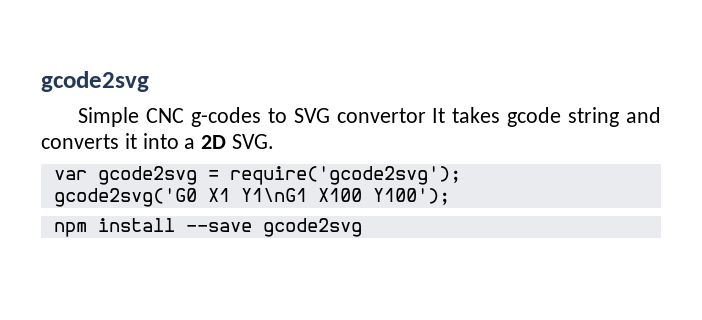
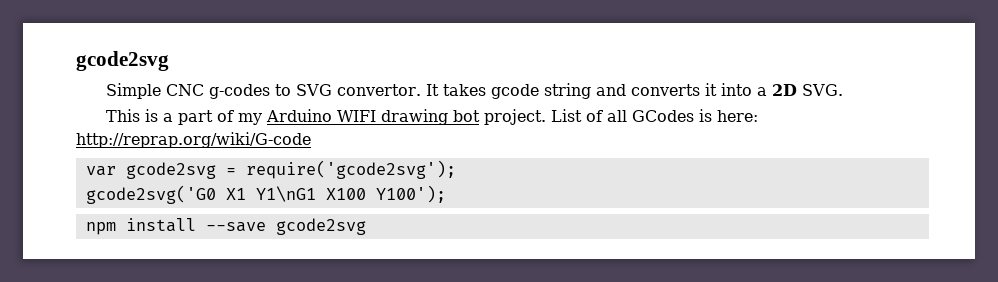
[336,108,426,123] convertor -> [337,84,422,96] convertor.
(275, 141) none -> [106,109,759,125] [76,132,311,148] // This is a part of my Arduino WIFI drawing bot project. List of all GCodes is here: http://reprap.org/wiki/G-code

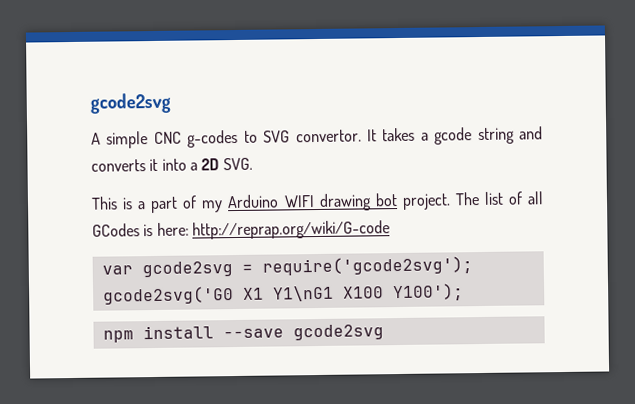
[106,83,162,99] Simple -> [91,131,149,149] A simple
(487, 90) none -> [420,132,429,141] a
[551,109,583,122] List -> [454,191,504,206] The list

